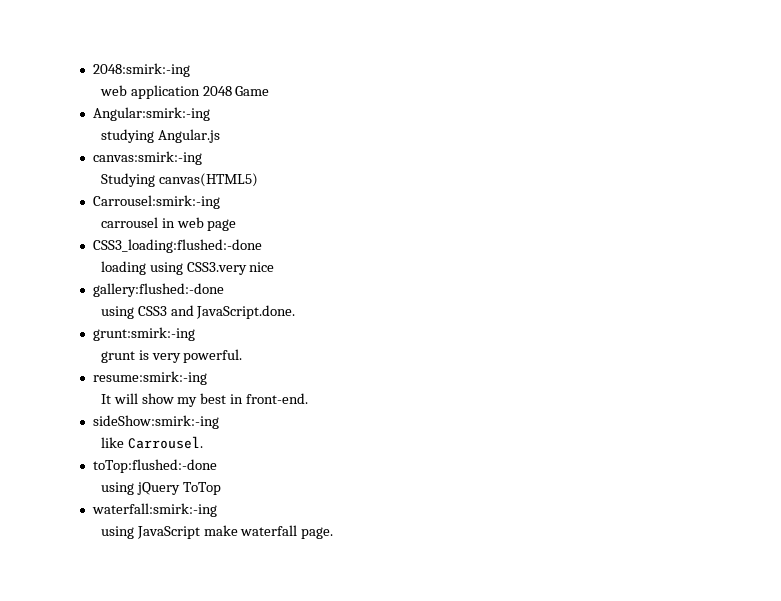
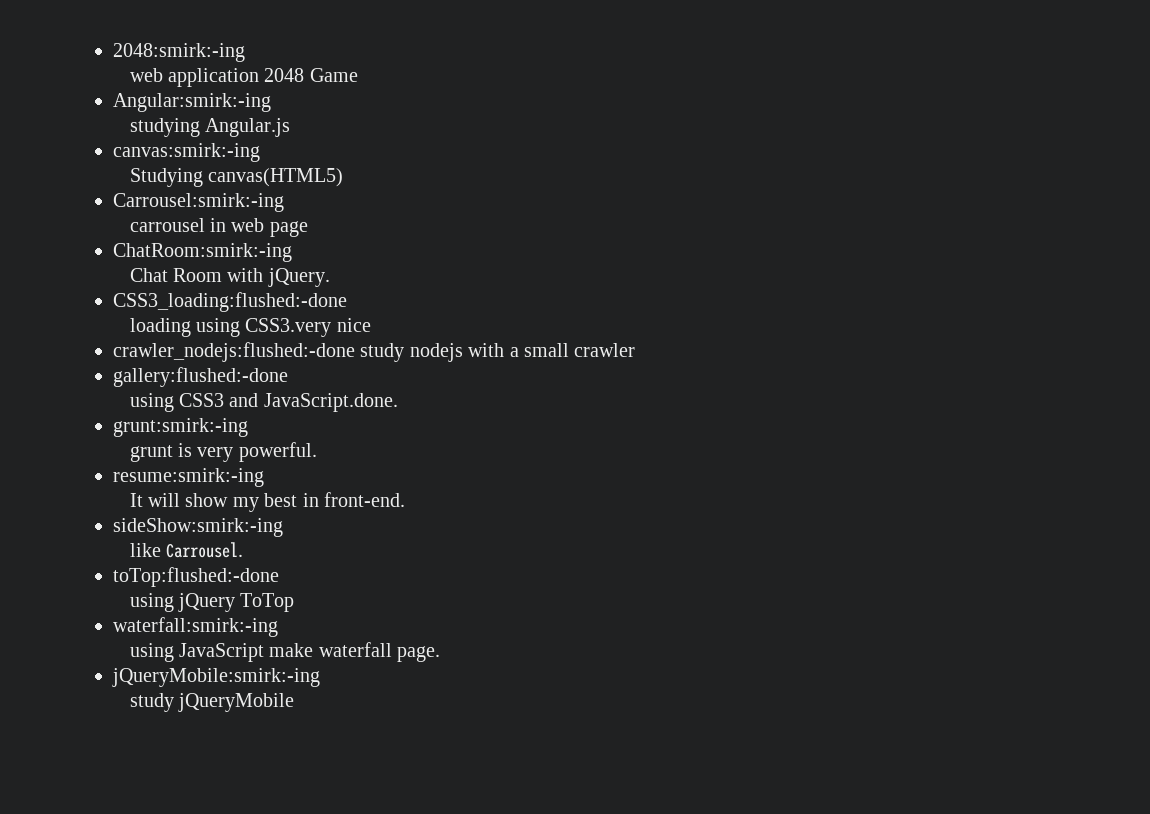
(237, 225) none -> [113,243,292,262] [129,268,330,287] // ChatRoom:smirk:-ing // Chat Room with jQuery.
(275, 267) none -> [113,342,636,362] // crawler_nodejs:flushed:-done study nodejs with a small crawler
(334, 533) none -> [112,668,320,687] [129,693,294,712] // jQueryMobile:smirk:-ing // study jQueryMobile

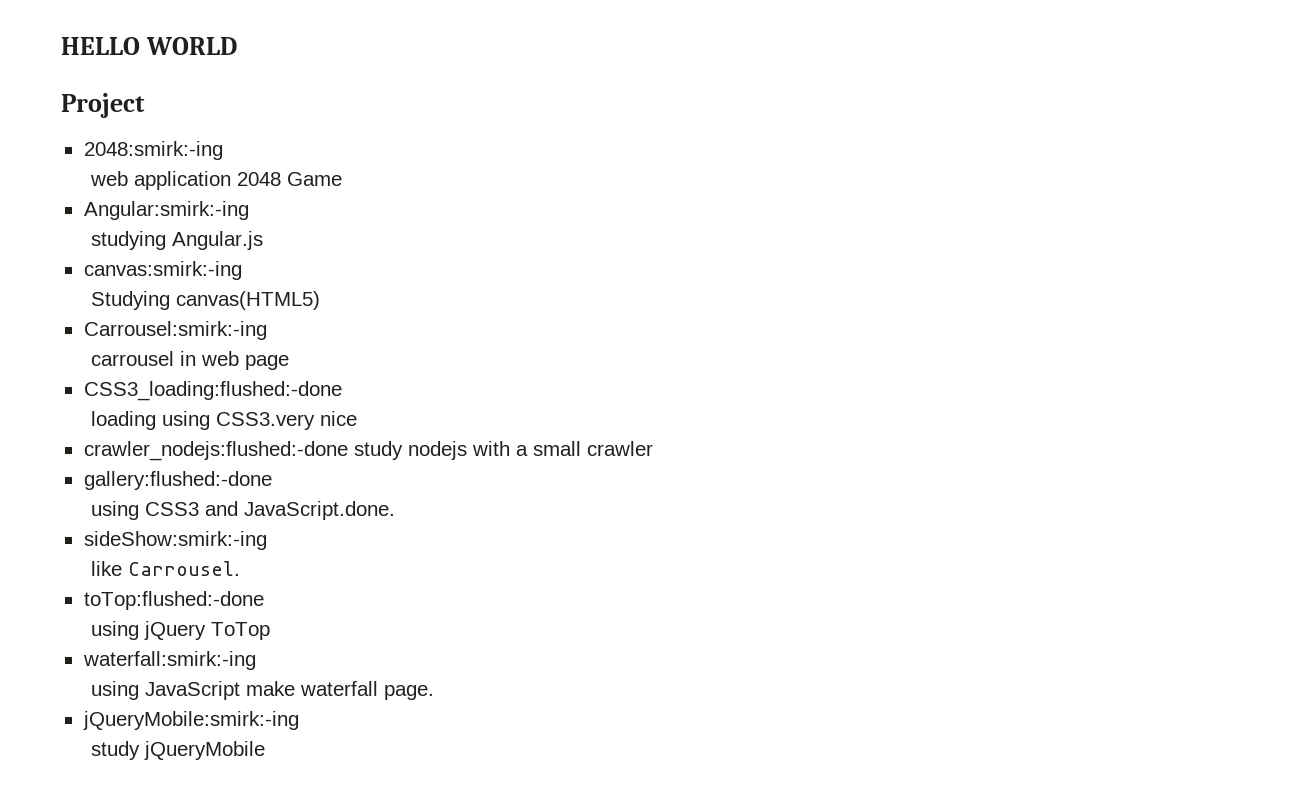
(113, 52) none -> [61,37,238,55] [61,93,145,118] HELLO WORLD // Project //
[113,243,292,262] [129,268,330,287] // ChatRoom:smirk:-ing // Chat Room with jQuery. -> (290, 362) none
[113,418,248,437] [129,442,317,462] [113,468,264,487] [129,492,405,512] // grunt:smirk:-ing // grunt is very powerful. // resume:smirk:-ing // It will show my best in front-end. -> (396, 510) none

